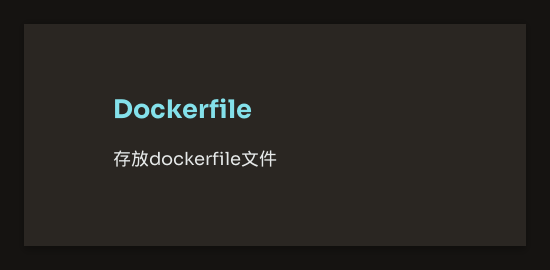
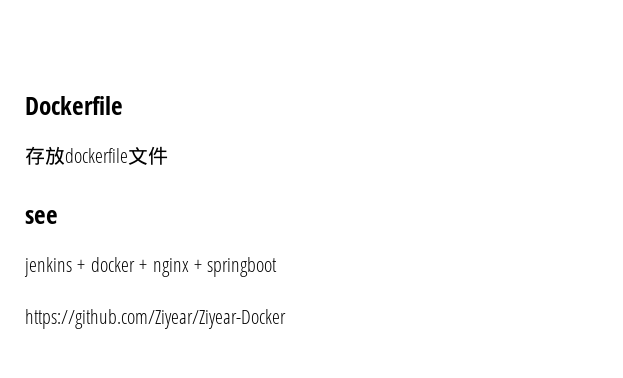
(277, 158) none -> [25,210,58,224] [24,257,278,277] [25,309,286,329] // see // jenkins + docker + nginx + springboot // https://github.com/Ziyear/Ziyear-Docker

